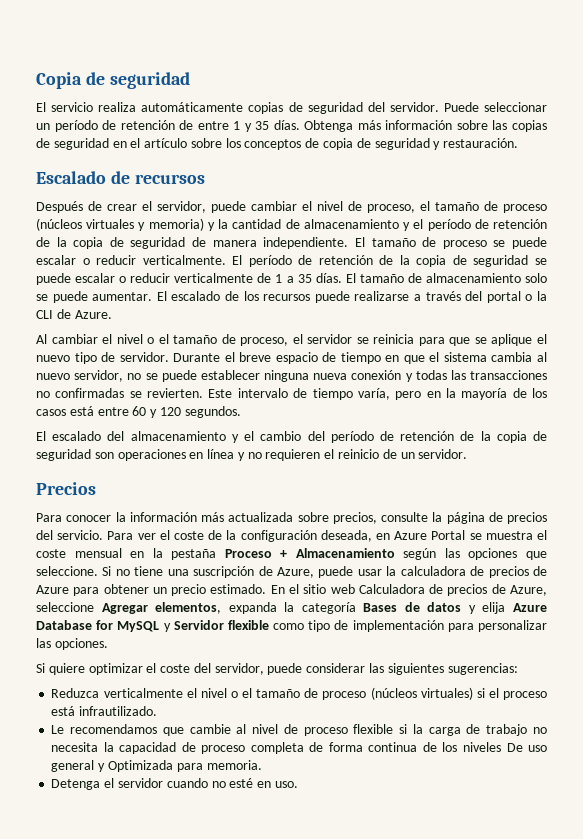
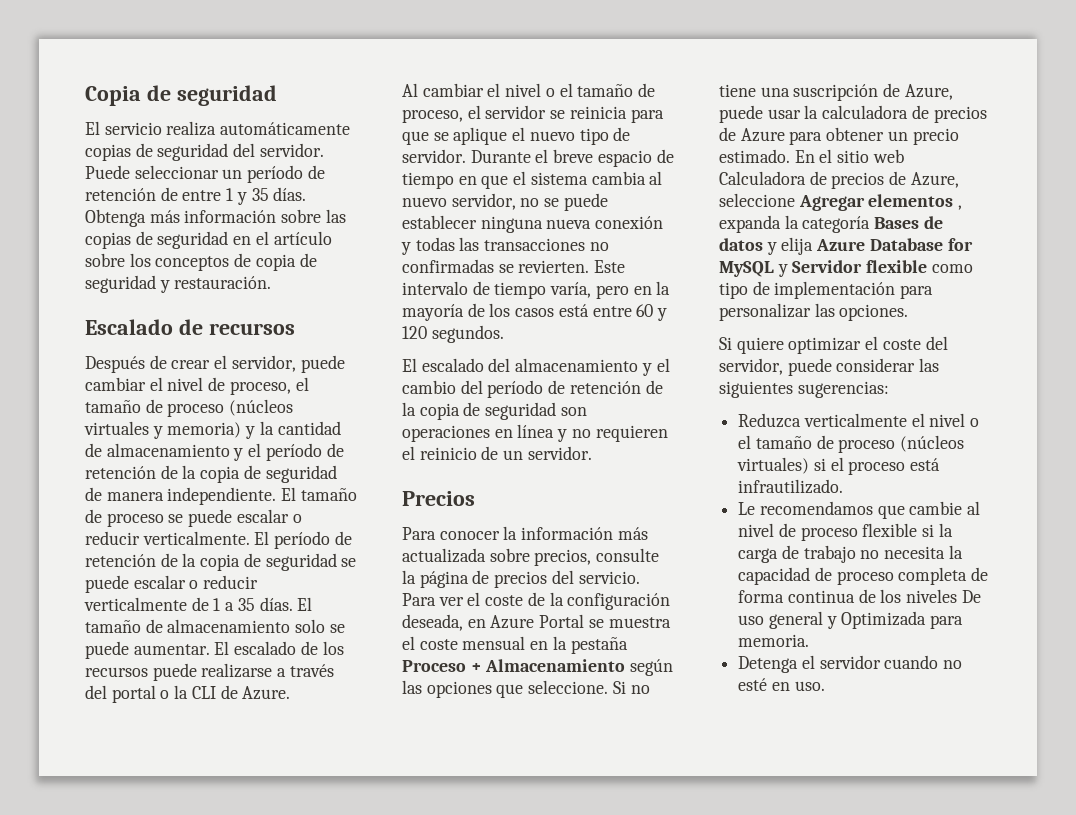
[155,602,222,614] elementos, -> [868,194,963,210] elementos ,

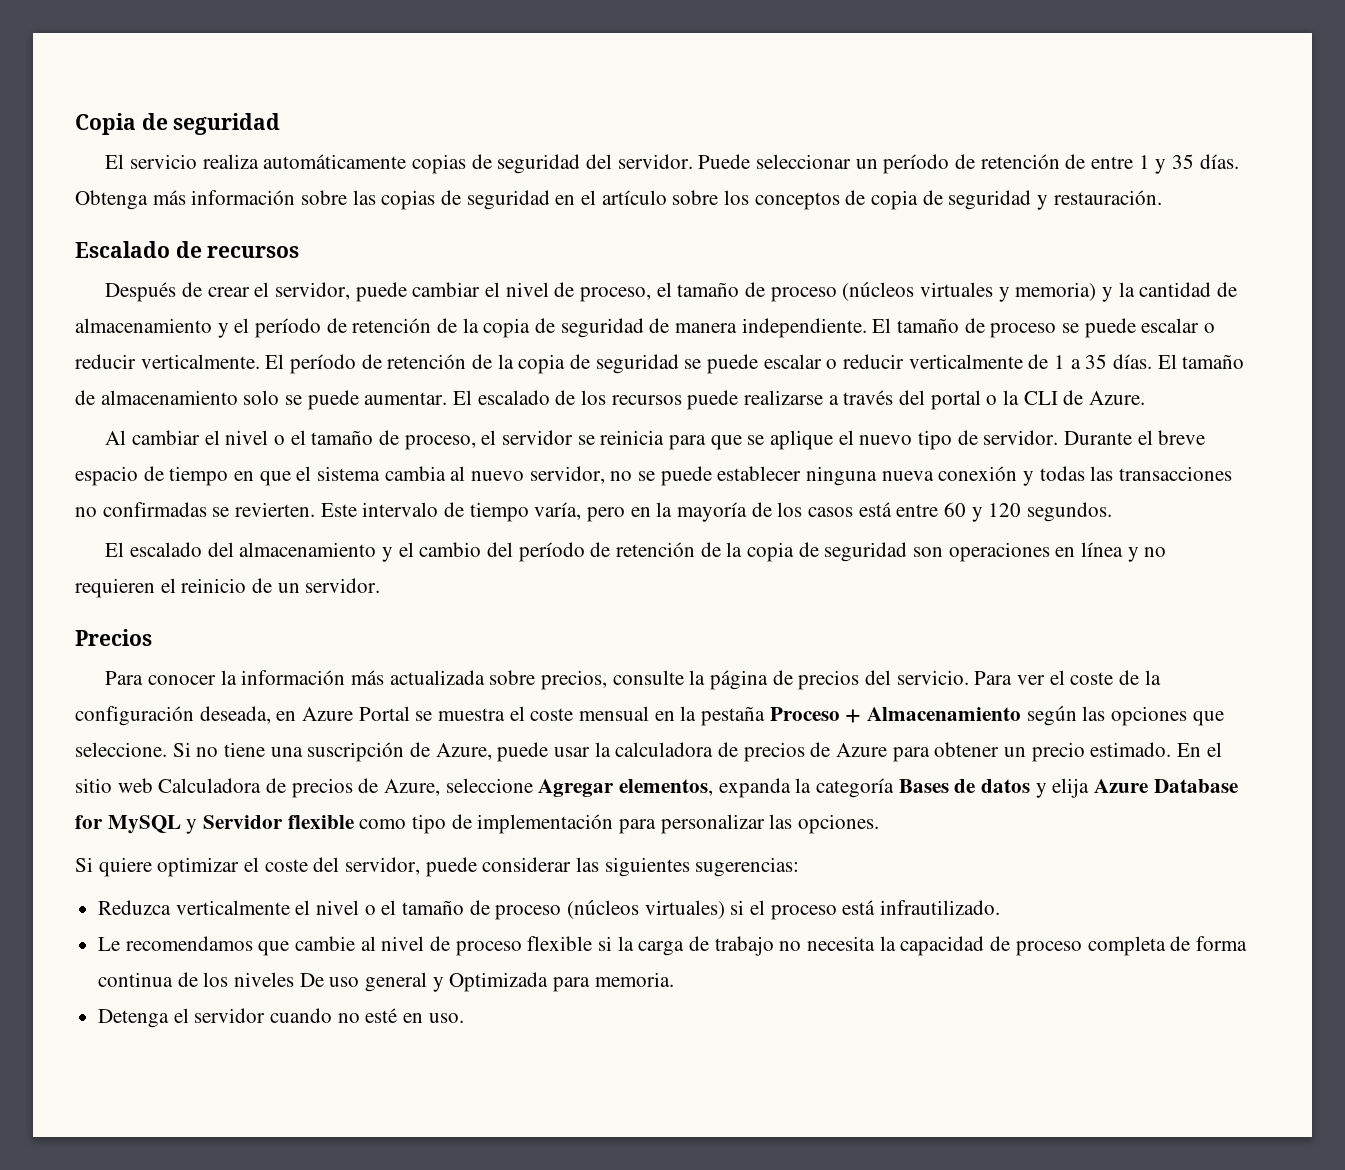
[868,194,963,210] elementos , -> [619,779,714,796] elementos,

